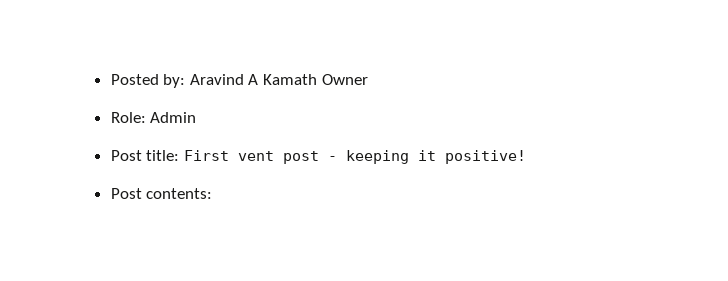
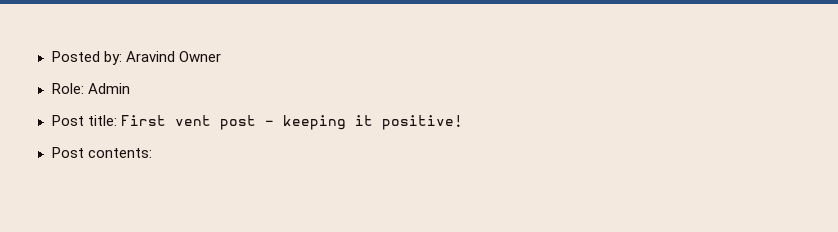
[248,74,318,85] A Kamath -> (175, 56) none

